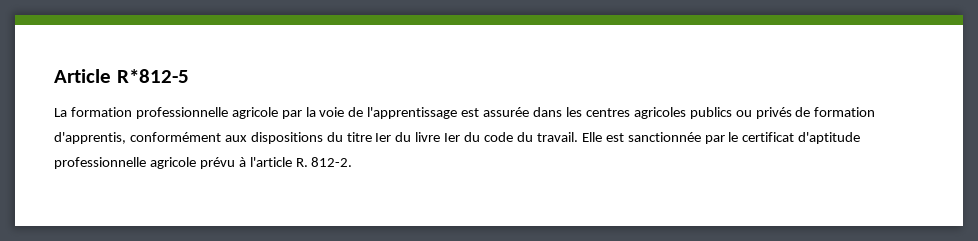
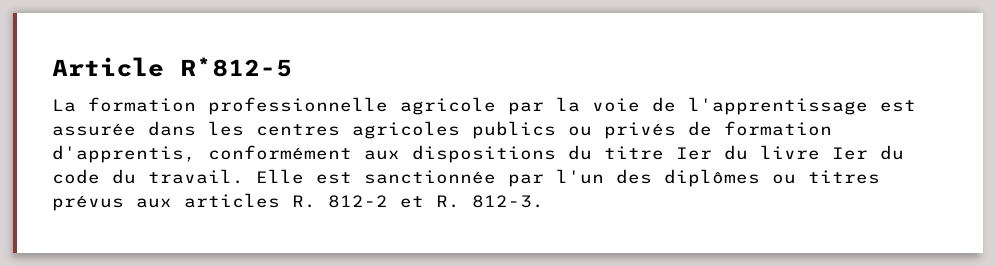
[728,132,861,144] [54,157,353,169] le certificat d'aptitude professionnelle agricole prévu à l'article R. 812-2. -> [556,169,880,187] [52,193,544,211] l'un des diplômes ou titres prévus aux articles R. 812-2 et R. 812-3.

